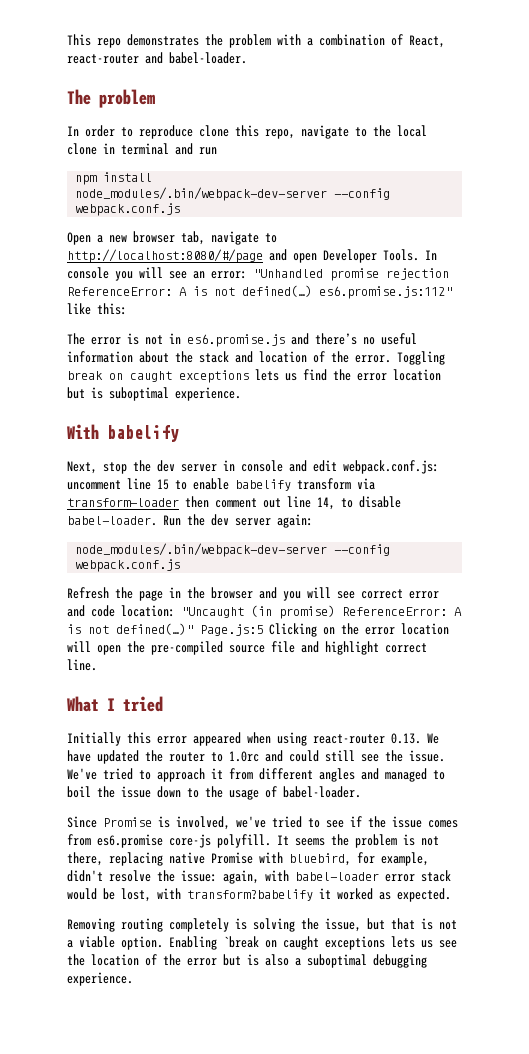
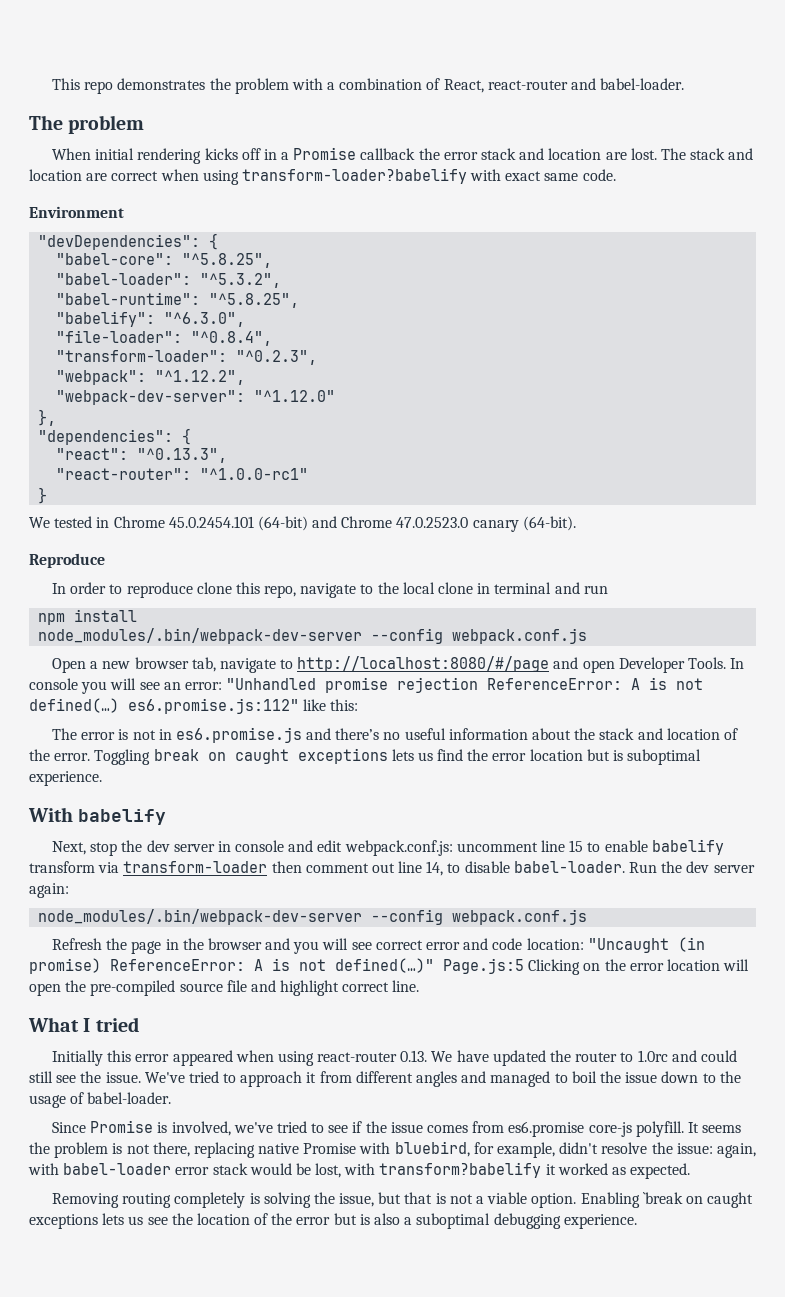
(155, 98) none -> [51,147,754,164] [29,168,616,185] [29,206,124,218] [38,233,219,250] [56,253,273,268] [56,273,282,288] [56,292,300,308] [56,311,246,327] [56,330,273,346] [56,350,318,365] [56,370,246,385] [56,390,336,405] [38,409,57,426] [38,428,192,445] [56,448,228,463] [56,468,309,480] [38,487,48,504] [29,516,576,532] [29,553,105,568] // When initial rendering kicks off in a Promise callback the error stack and location are lost. The stack and location are correct when using transform-loader?babelify with exact same code. // Environment // "devDependencies": { // "babel-core": "^5.8.25", // "babel-loader": "^5.3.2", // "babel-runtime": "^5.8.25", // "babelify": "^6.3.0", // "file-loader": "^0.8.4", // "transform-loader": "^0.2.3", // "webpack": "^1.12.2", // "webpack-dev-server": "^1.12.0" // }, // "dependencies": { // "react": "^0.13.3", // "react-router": "^1.0.0-rc1" // } // We tested in Chrome 45.0.2454.101 (64-bit) and Chrome 47.0.2523.0 canary (64-bit). // Reproduce

